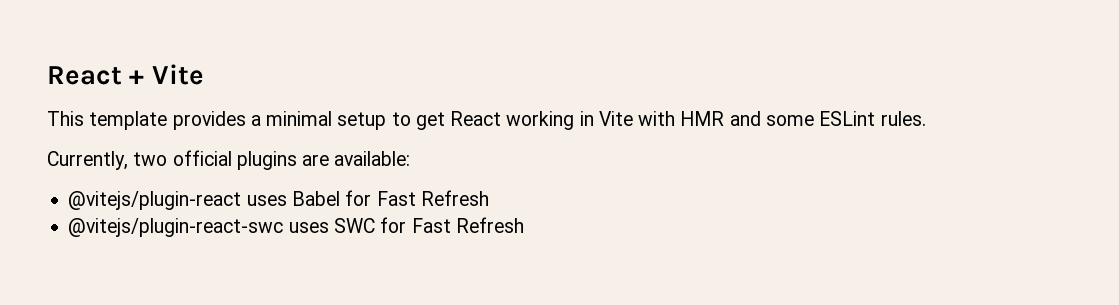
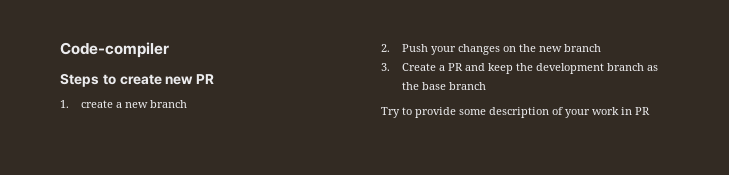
[47,64,204,85] [47,111,926,130] [47,150,411,170] [68,190,489,210] [68,217,524,237] React + Vite // This template provides a minimal setup to get React working in Vite with HMR and some ESLint rules. // Currently, two official plugins are available: // @vitejs/plugin-react uses Babel for Fast Refresh // @vitejs/plugin-react-swc uses SWC for Fast Refresh -> [60,42,169,58] [60,73,215,87] [60,100,188,108] [381,44,602,55] [381,63,659,74] [402,82,487,90] [381,107,650,118] Code-compiler // Steps to create new PR // 1. create a new branch // 2. Push your changes on the new branch // 3. Create a PR and keep the development branch as the base branch // Try to provide some description of your work in PR

